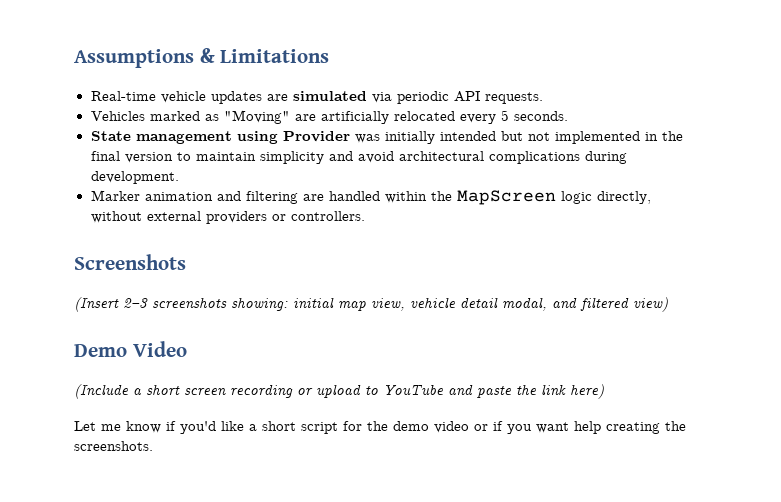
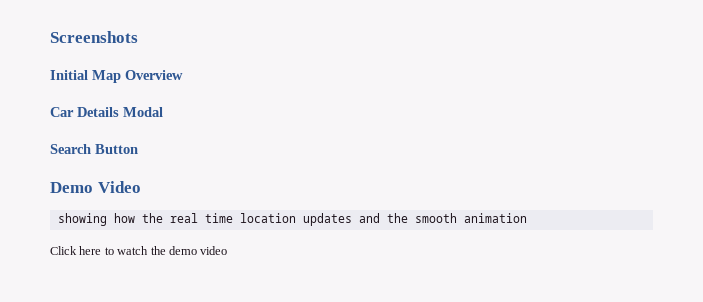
[74,48,330,68] [90,91,543,104] [90,110,568,124] [90,131,683,144] [90,151,627,164] [90,171,179,184] [90,190,651,205] [90,211,365,224] [74,254,186,270] [74,297,668,312] [74,341,187,357] [74,384,604,399] [74,421,686,434] [74,441,153,451] Assumptions & Limitations // Real-time vehicle updates are simulated via periodic API requests. // Vehicles marked as "Moving" are artificially relocated every 5 seconds. // State management using Provider was initially intended but not implemented in the final version to maintain simplicity and avoid architectural complications during development. // Marker animation and filtering are handled within the MapScreen logic directly, without external providers or controllers. // Screenshots // (Insert 2–3 screenshots showing: initial map view, vehicle detail modal, and filtered view) // Demo Video // (Include a short screen recording or upload to YouTube and paste the link here) // Let me know if you'd like a short script for the demo video or if you want help creating the screenshots. -> [50,31,138,43] [50,70,183,83] [50,107,163,117] [50,144,138,154] [50,181,141,193] [57,213,527,226] [50,246,228,255] Screenshots // Initial Map Overview // Car Details Modal // Search Button // Demo Video // showing how the real time location updates and the smooth animation // Click here to watch the demo video

